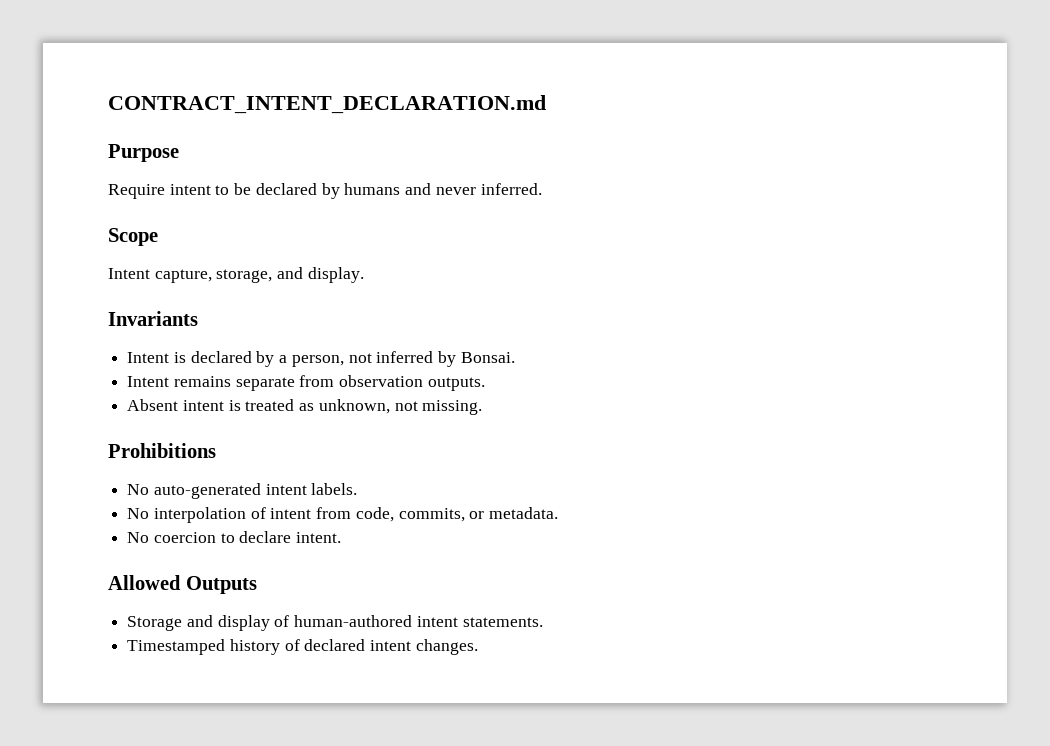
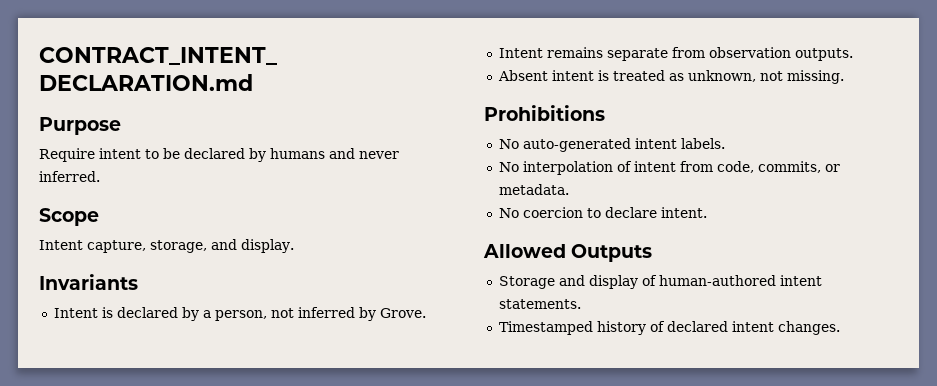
[460,352,515,363] Bonsai. -> [379,308,426,318] Grove.

